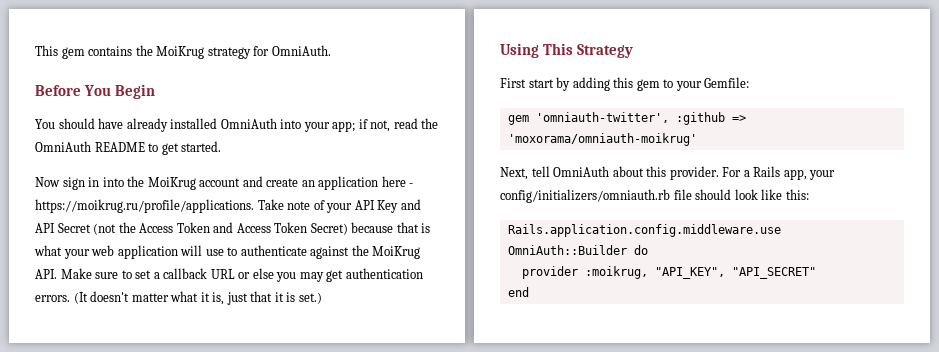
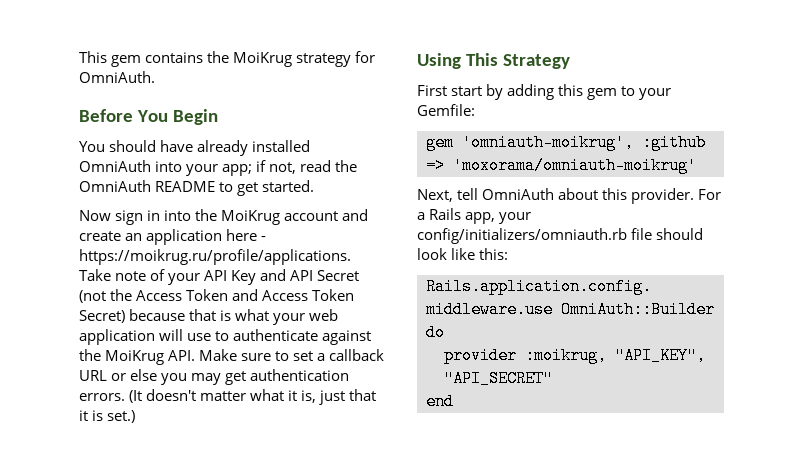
[535,112,669,123] 'omniauth-twitter', -> [462,134,634,151] 'omniauth-moikrug',

